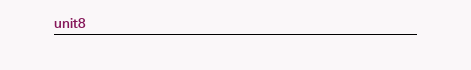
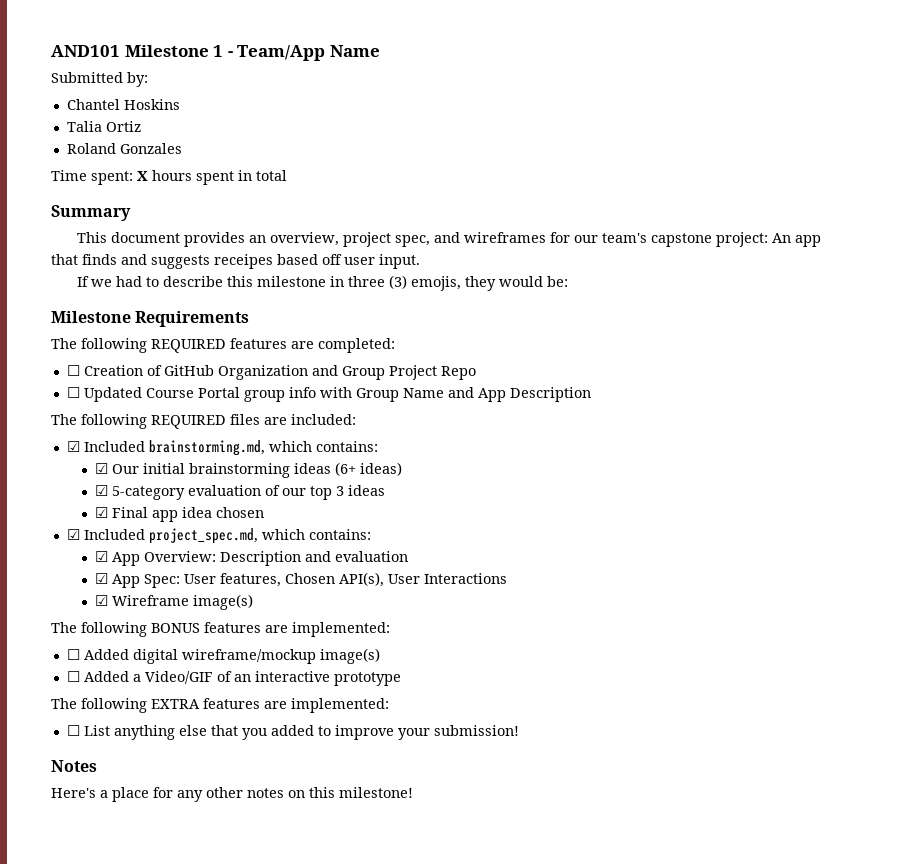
[54,18,86,28] unit8 -> [51,45,380,61] [51,72,148,87] [66,99,180,110] [66,121,141,132] [66,143,182,154] [51,170,287,185] [51,205,131,221] [77,232,822,247] [51,254,420,269] [77,275,569,291] [51,311,250,327] [51,338,395,353] [66,365,476,380] [66,387,591,402] [51,414,356,429] [66,440,378,456] [95,462,403,478] [95,485,386,500] [95,507,265,522] [66,528,371,544] [95,551,409,566] [95,572,508,588] [95,594,254,610] [51,622,390,637] [66,648,380,664] [66,671,401,686] [51,698,389,713] [66,725,519,740] [51,760,97,772] [51,787,413,802] AND101 Milestone 1 - Team/App Name // Submitted by: // Chantel Hoskins // Talia Ortiz // Roland Gonzales // Time spent: X hours spent in total // Summary // This document provides an overview, project spec, and wireframes for our team's capstone project: An app that finds and suggests receipes based off user input. // If we had to describe this milestone in three (3) emojis, they would be: // Milestone Requirements // The following REQUIRED features are completed: // ☐ Creation of GitHub Organization and Group Project Repo // ☐ Updated Course Portal group info with Group Name and App Description // The following REQUIRED files are included: // ☑ Included brainstorming.md, which contains: // ☑ Our initial brainstorming ideas (6+ ideas) // ☑ 5-category evaluation of our top 3 ideas // ☑ Final app idea chosen // ☑ Included project_spec.md, which contains: // ☑ App Overview: Description and evaluation // ☑ App Spec: User features, Chosen API(s), User Interactions // ☑ Wireframe image(s) // The following BONUS features are implemented: // ☐ Added digital wireframe/mockup image(s) // ☐ Added a Video/GIF of an interactive prototype // The following EXTRA features are implemented: // ☐ List anything else that you added to improve your submission! // Notes // Here's a place for any other notes on this milestone!

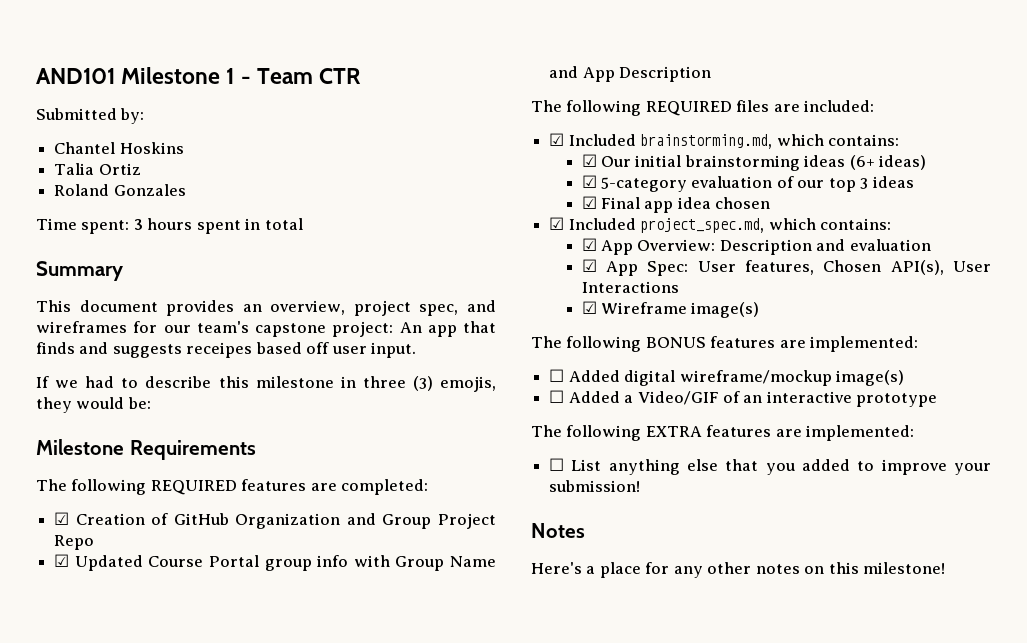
[237,45,380,61] Team/App Name -> [256,68,362,84] Team CTR
[137,171,148,181] X -> [133,219,143,230] 3
[66,365,80,376] ☐ -> [54,512,70,525] ☑
[66,387,80,398] ☐ -> [54,554,70,567] ☑

